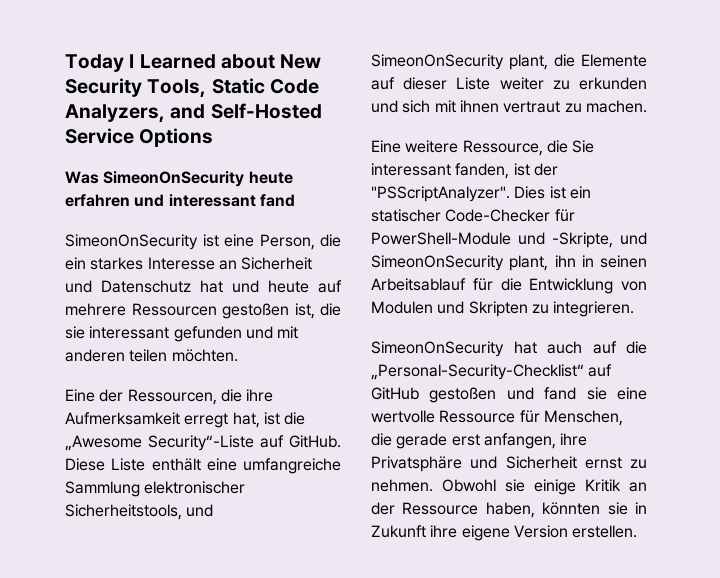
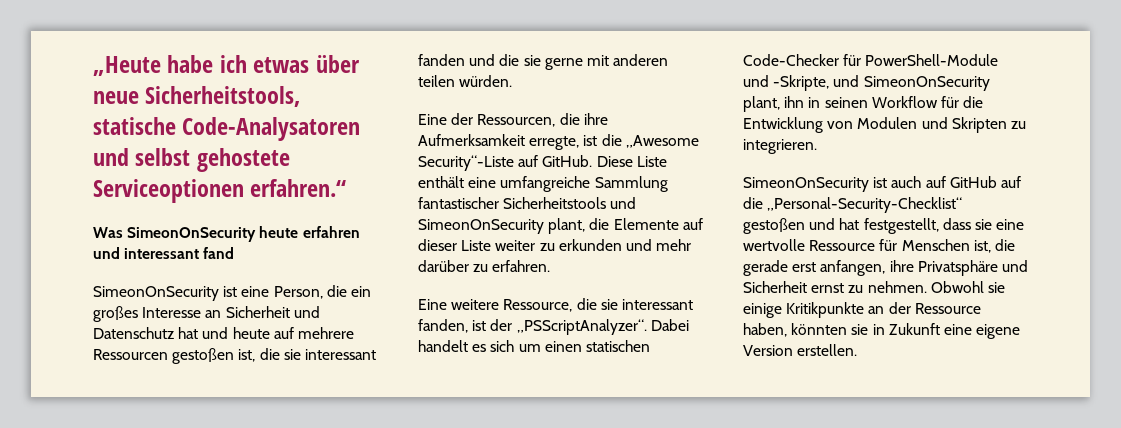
[65,54,322,72] [65,78,319,98] [65,103,322,123] [65,128,214,147] Today I Learned about New Security Tools, Static Code Analyzers, and Self-Hosted Service Options -> [93,55,360,76] [93,86,301,107] [93,117,361,141] [93,148,290,172] [93,179,347,203] „Heute habe ich etwas über neue Sicherheitstools, statische Code-Analysatoren und selbst gehostete Serviceoptionen erfahren.“
[90,257,144,270] starkes -> [93,306,138,322] großes
[173,326,273,342] gefunden und -> [418,54,583,70] fanden und die sie gerne
[171,349,238,362] möchten. -> [459,75,513,87] würden.
[184,412,260,428] erregt hat, -> [529,136,580,150] erregte,
[144,481,246,494] [65,504,182,520] elektronischer Sicherheitstools, -> [418,197,607,209] fantastischer Sicherheitstools
[402,100,647,113] sich mit ihnen vertraut zu machen. -> [656,239,692,251] [418,260,551,272] mehr darüber zu erfahren.
[572,140,595,153] Sie -> [600,299,618,310] sie
[371,186,591,202] [371,209,441,222] "PSScriptAnalyzer". Dies ist ein statischer -> [516,319,689,335] [418,340,650,352] „PSScriptAnalyzer“. Dabei handelt es sich um einen statischen
[371,278,466,291] Arbeitsablauf -> [871,96,938,108] Workflow
[513,341,537,354] hat -> [873,177,888,188] ist
[626,341,647,354] [371,364,613,380] [371,387,577,403] die „Personal-Security-Checklist“ auf GitHub gestoßen und fand -> [949,176,1021,188] [743,197,963,213] [743,218,971,234] GitHub auf die „Personal-Security-Checklist“ gestoßen und hat festgestellt, dass
[543,410,623,426] Menschen, -> [901,239,991,253] Menschen ist,
[585,479,621,492] Kritik -> [786,302,865,318] Kritikpunkte
[430,525,458,538] ihre -> [943,324,972,335] eine

